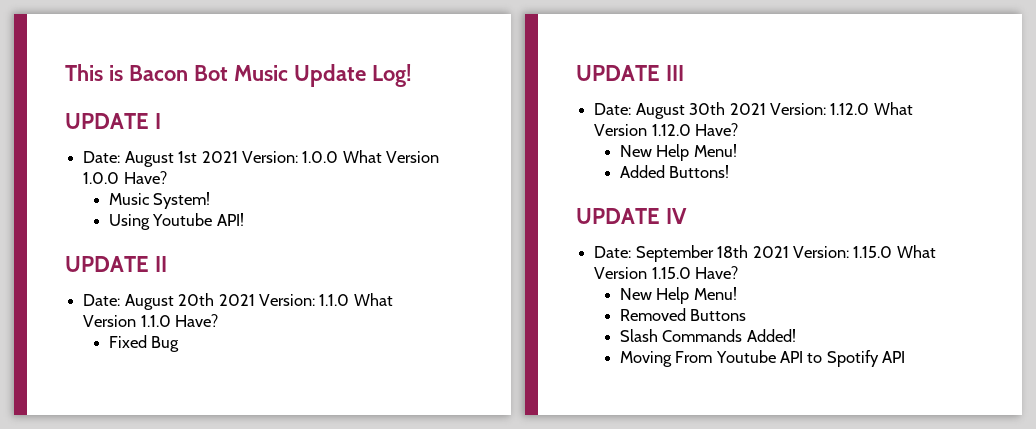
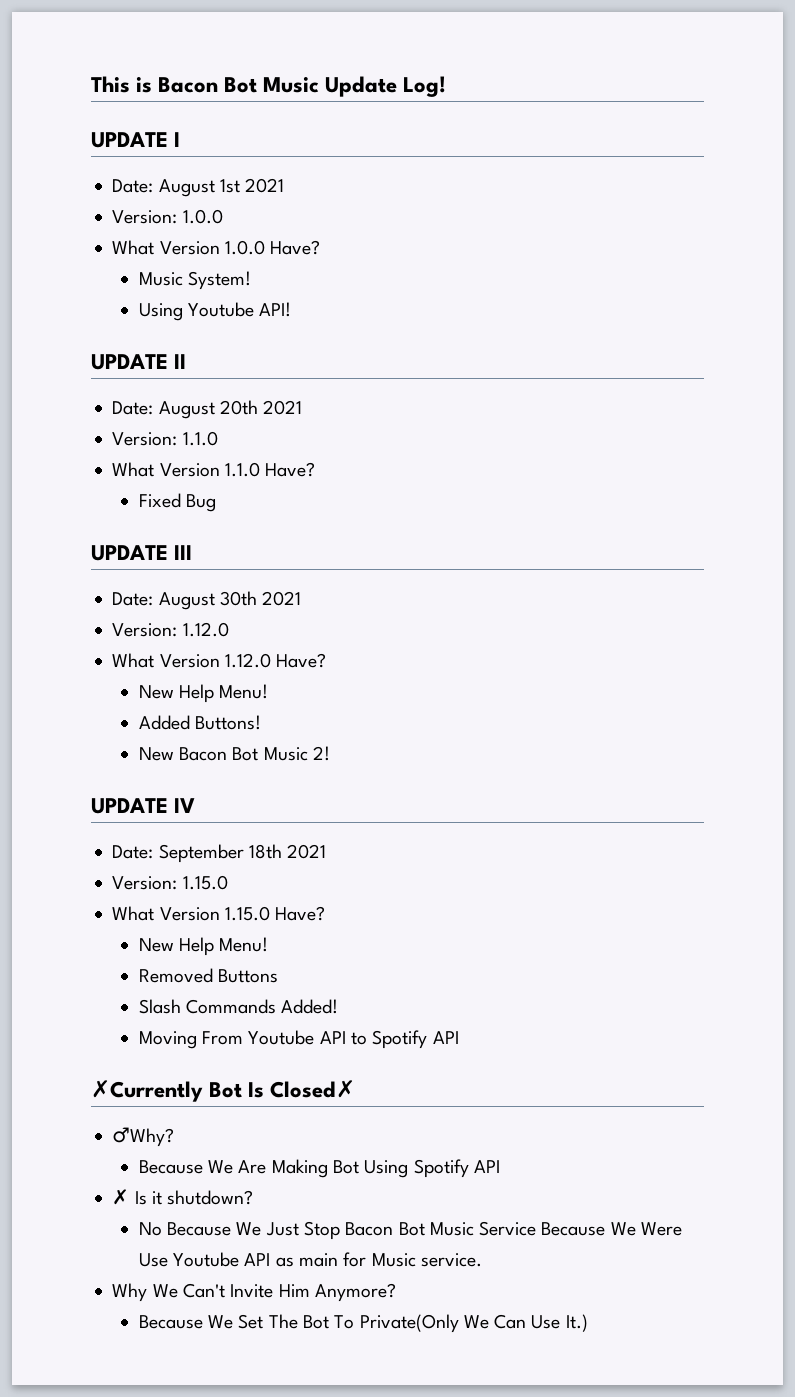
(238, 157) none -> (285, 185) //
(339, 157) none -> (223, 216) //
(255, 300) none -> (303, 407) //
(350, 300) none -> (218, 438) //
(766, 109) none -> (302, 598) //
(870, 109) none -> (229, 629) //
(730, 171) none -> [138,746,331,761] // New Bacon Bot Music 2!
(789, 252) none -> (327, 851) //
(893, 252) none -> (228, 882) //
(906, 357) none -> [91,1080,356,1102] [112,1127,175,1147] [138,1159,500,1178] [112,1189,254,1205] [138,1221,682,1240] [138,1252,482,1267] [112,1283,396,1302] [138,1314,588,1333] // ✗Currently Bot Is Closed✗ // ♂Why? // Because We Are Making Bot Using Spotify API // ✗ Is it shutdown? // No Because We Just Stop Bacon Bot Music Service Because We Were Use Youtube API as main for Music service. // Why We Can't Invite Him Anymore? // Because We Set The Bot To Private(Only We Can Use It.)

